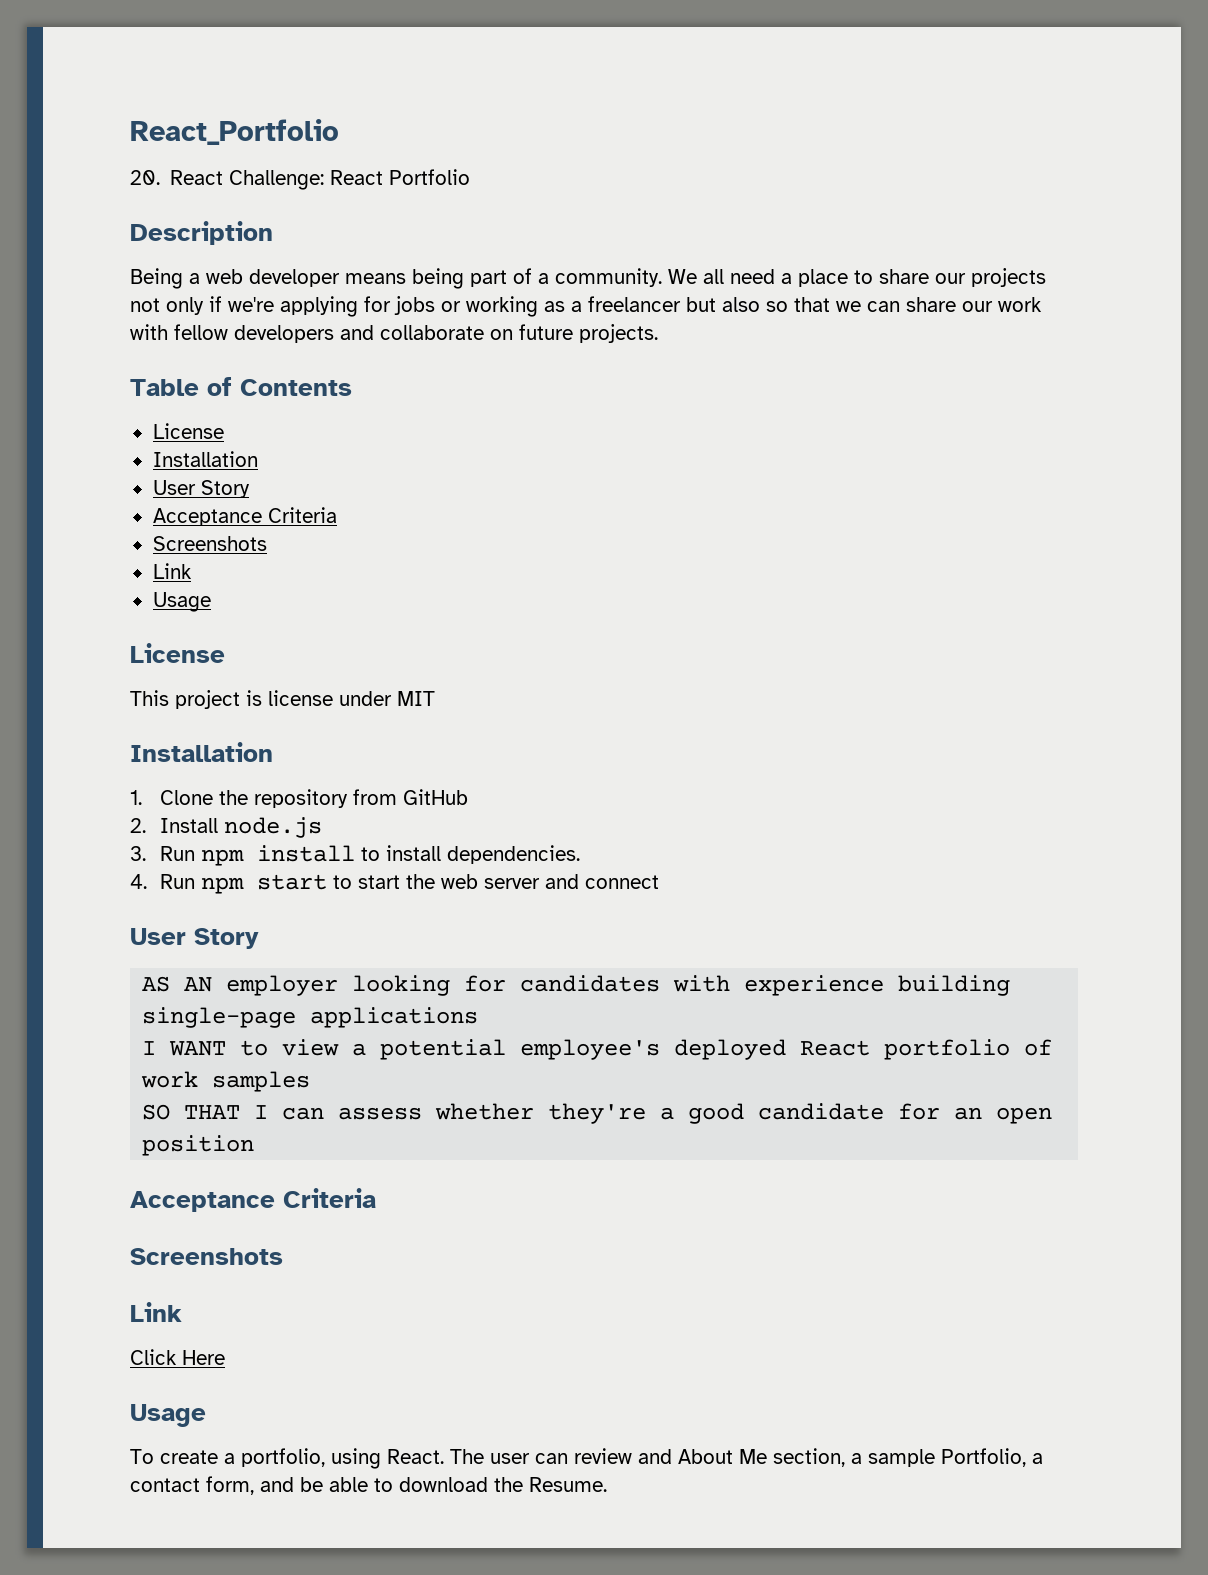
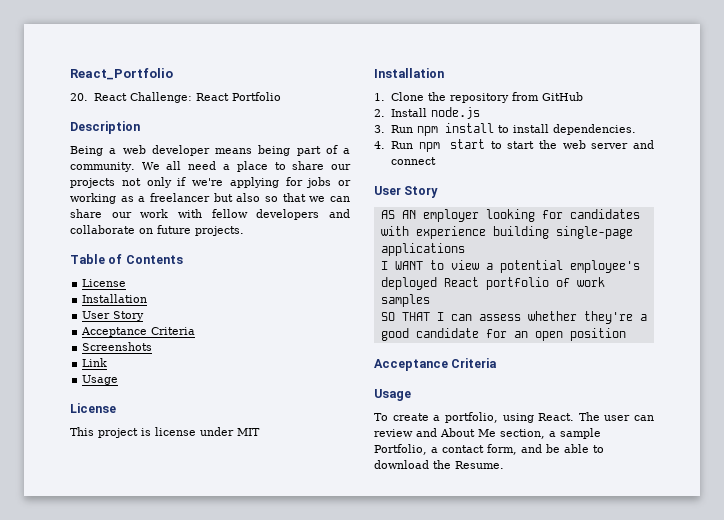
[130,1248,283,1265] [130,1302,182,1322] [130,1349,225,1365] // Screenshots // Link // Click Here -> (498, 363) none

